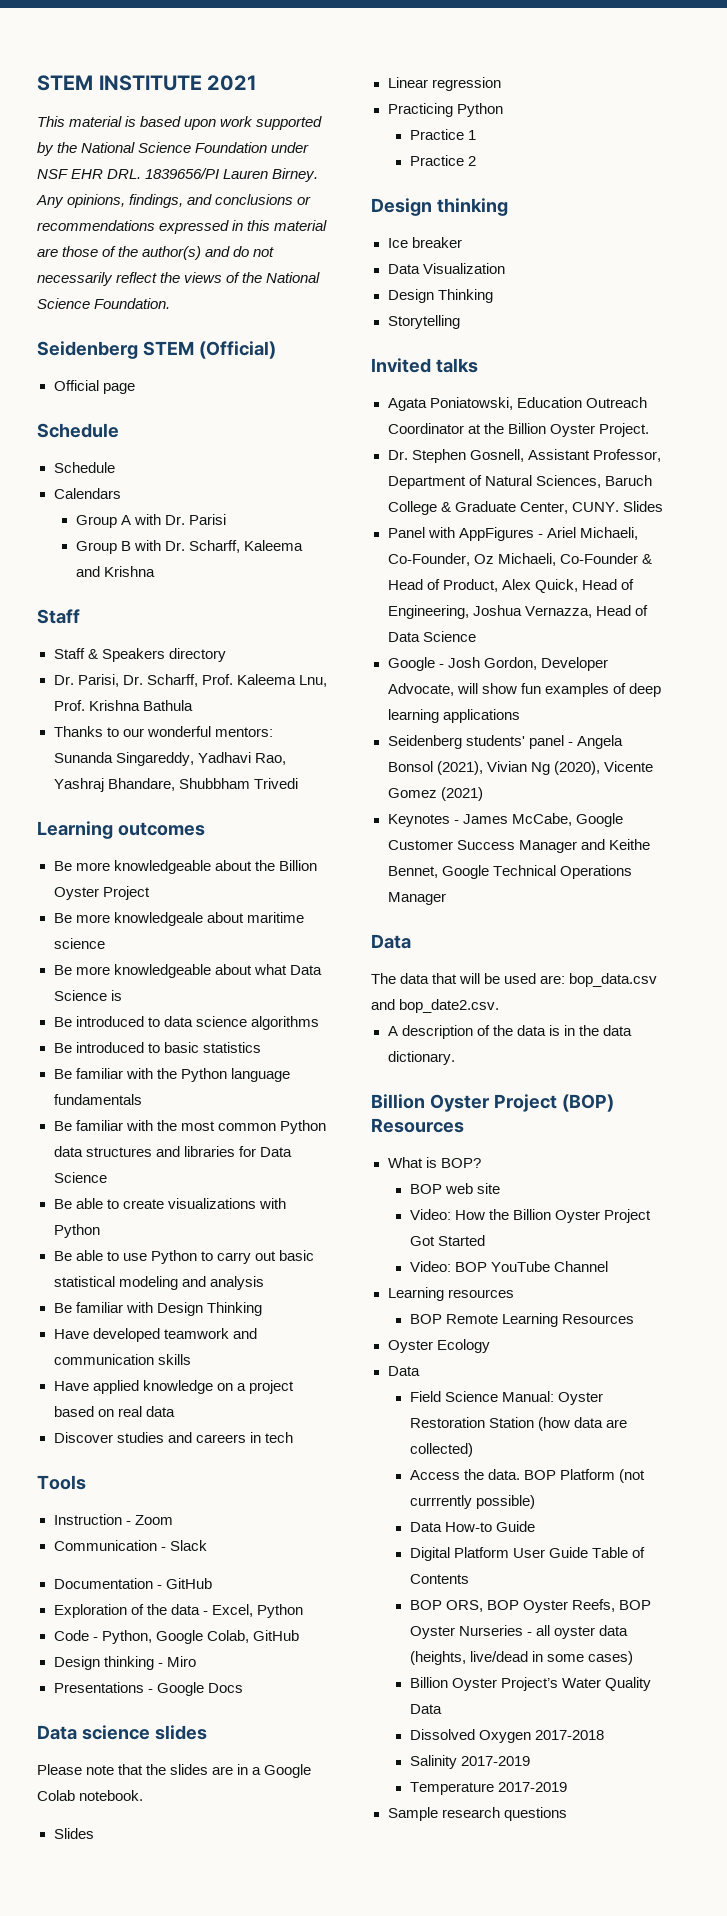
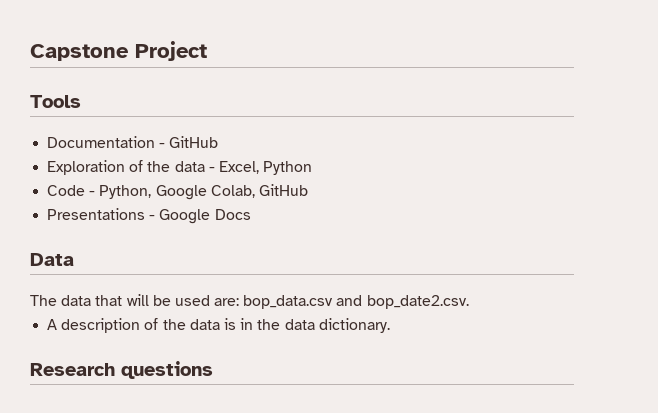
[37,75,258,91] [37,116,323,130] [37,142,310,156] [37,168,319,182] [36,194,312,208] [37,220,328,234] [37,246,275,260] [37,272,321,286] [37,298,171,309] [37,341,276,359] [53,380,135,394] [37,423,119,438] [53,462,115,473] [53,488,121,499] [75,514,227,528] [75,540,304,554] [75,566,155,577] [37,609,80,624] [53,648,226,662] [53,674,327,687] [53,700,193,711] [53,726,273,737] [53,752,286,766] [53,778,298,792] [37,821,205,839] [53,860,317,874] [53,886,150,900] [53,912,304,926] [53,938,105,949] [53,964,322,978] [53,990,122,1001] [53,1016,319,1030] [53,1042,261,1053] [53,1068,290,1082] [53,1094,142,1105] [53,1120,326,1134] [53,1146,292,1157] [53,1172,107,1183] [53,1198,286,1209] [53,1224,100,1238] [53,1250,314,1264] [53,1276,264,1290] [53,1302,262,1316] [53,1328,257,1342] [53,1354,191,1365] [53,1380,294,1394] [53,1406,175,1417] [53,1432,293,1443] [37,1475,86,1490] [53,1514,173,1525] [53,1540,207,1551] STEM INSTITUTE 2021 // This material is based upon work supported by the National Science Foundation under NSF EHR DRL. 1839656/PI Lauren Birney. Any opinions, findings, and conclusions or recommendations expressed in this material are those of the author(s) and do not necessarily reflect the views of the National Science Foundation. // Seidenberg STEM (Official) // Official page // Schedule // Schedule // Calendars // Group A with Dr. Parisi // Group B with Dr. Scharff, Kaleema and Krishna // Staff // Staff & Speakers directory // Dr. Parisi, Dr. Scharff, Prof. Kaleema Lnu, Prof. Krishna Bathula // Thanks to our wonderful mentors: Sunanda Singareddy, Yadhavi Rao, Yashraj Bhandare, Shubbham Trivedi // Learning outcomes // Be more knowledgeable about the Billion Oyster Project // Be more knowledgeale about maritime science // Be more knowledgeable about what Data Science is // Be introduced to data science algorithms // Be introduced to basic statistics // Be familiar with the Python language fundamentals // Be familiar with the most common Python data structures and libraries for Data Science // Be able to create visualizations with Python // Be able to use Python to carry out basic statistical modeling and analysis // Be familiar with Design Thinking // Have developed teamwork and communication skills // Have applied knowledge on a project based on real data // Discover studies and careers in tech // Tools // Instruction - Zoom // Communication - Slack -> [30,41,207,61] [30,95,81,108] Capstone Project // Tools
[53,1656,196,1670] // Design thinking - Miro -> (308, 190) none
[37,1725,207,1740] [37,1764,312,1778] [37,1790,144,1801] [53,1828,94,1839] [387,77,501,91] [387,103,503,117] [409,129,476,140] [409,155,476,166] [371,198,508,216] [387,237,462,248] [387,263,505,274] [387,289,493,303] [387,315,460,329] [371,358,478,373] [387,397,647,411] [387,423,649,437] [387,449,661,463] [387,475,652,489] [387,501,663,515] [387,527,638,541] [387,553,652,566] [387,579,634,593] [387,605,648,619] [387,631,476,642] [387,657,608,671] [387,683,661,697] [387,709,520,723] [387,735,623,749] [387,761,653,775] [387,787,483,801] [387,813,623,827] [387,839,650,853] [387,865,632,879] [387,892,446,905] // Data science slides // Please note that the slides are in a Google Colab notebook. // Slides // Linear regression // Practicing Python // Practice 1 // Practice 2 // Design thinking // Ice breaker // Data Visualization // Design Thinking // Storytelling // Invited talks // Agata Poniatowski, Education Outreach Coordinator at the Billion Oyster Project. // Dr. Stephen Gosnell, Assistant Professor, Department of Natural Sciences, Baruch College & Graduate Center, CUNY. Slides // Panel with AppFigures - Ariel Michaeli, Co-Founder, Oz Michaeli, Co-Founder & Head of Product, Alex Quick, Head of Engineering, Joshua Vernazza, Head of Data Science // Google - Josh Gordon, Developer Advocate, will show fun examples of deep learning applications // Seidenberg students' panel - Angela Bonsol (2021), Vivian Ng (2020), Vicente Gomez (2021) // Keynotes - James McCabe, Google Customer Success Manager and Keithe Bennet, Google Technical Operations Manager -> (251, 214) none
[371,1094,614,1112] [371,1118,464,1133] [387,1157,481,1168] [409,1183,501,1194] [409,1209,652,1223] [409,1235,485,1246] [409,1261,609,1272] [387,1287,514,1301] [409,1313,635,1327] [387,1339,490,1353] [387,1366,420,1376] [409,1391,604,1405] [409,1417,628,1431] [409,1443,473,1457] [409,1469,646,1483] [409,1495,535,1509] [409,1521,536,1532] [409,1547,646,1561] [409,1574,469,1584] [409,1599,652,1613] [409,1625,629,1639] [409,1651,634,1665] [409,1677,652,1691] [409,1704,442,1714] [409,1729,605,1743] [409,1755,530,1769] [409,1782,567,1795] [387,1807,500,1821] Billion Oyster Project (BOP) Resources // What is BOP? // BOP web site // Video: How the Billion Oyster Project Got Started // Video: BOP YouTube Channel // Learning resources // BOP Remote Learning Resources // Oyster Ecology // Data // Field Science Manual: Oyster Restoration Station (how data are collected) // Access the data. BOP Platform (not currrently possible) // Data How-to Guide // Digital Platform User Guide Table of Contents // BOP ORS, BOP Oyster Reefs, BOP Oyster Nurseries - all oyster data (heights, live/dead in some cases) // Billion Oyster Project’s Water Quality Data // Dissolved Oxygen 2017-2018 // Salinity 2017-2019 // Temperature 2017-2019 // Sample research -> [30,363,115,376] Research

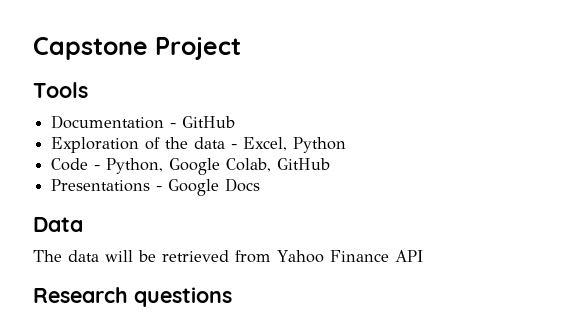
[95,295,123,306] that -> (99, 256) none
[174,295,469,309] [47,318,390,333] used are: bop_data.csv and bop_date2.csv. // A description of the data is in the data dictionary. -> [162,250,423,263] retrieved from Yahoo Finance API

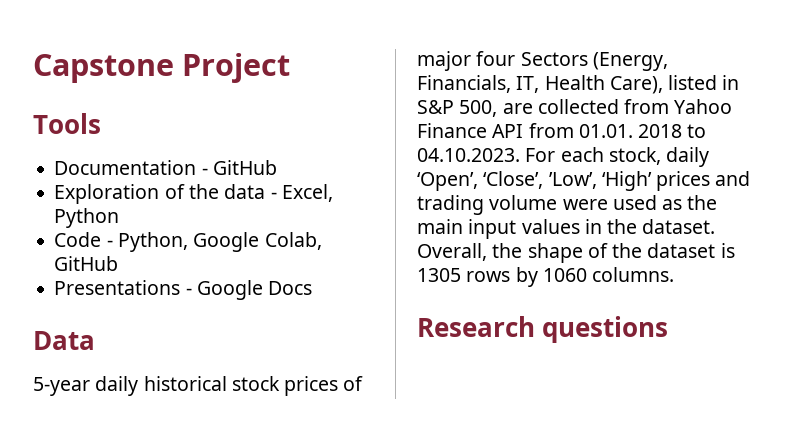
[33,250,423,263] The data will be retrieved from Yahoo Finance API -> [33,376,364,396] [417,51,668,71] [417,75,740,94] [417,99,733,117] [417,123,707,138] [417,147,710,167] [417,171,751,191] [417,195,718,215] [417,219,716,239] [417,243,735,263] [417,267,675,287] 5-year daily historical stock prices of major four Sectors (Energy, Financials, IT, Health Care), listed in S&P 500, are collected from Yahoo Finance API from 01.01. 2018 to 04.10.2023. For each stock, daily ‘Open’, ‘Close’, ’Low’, ‘High’ prices and trading volume were used as the main input values in the dataset. Overall, the shape of the dataset is 1305 rows by 1060 columns.

